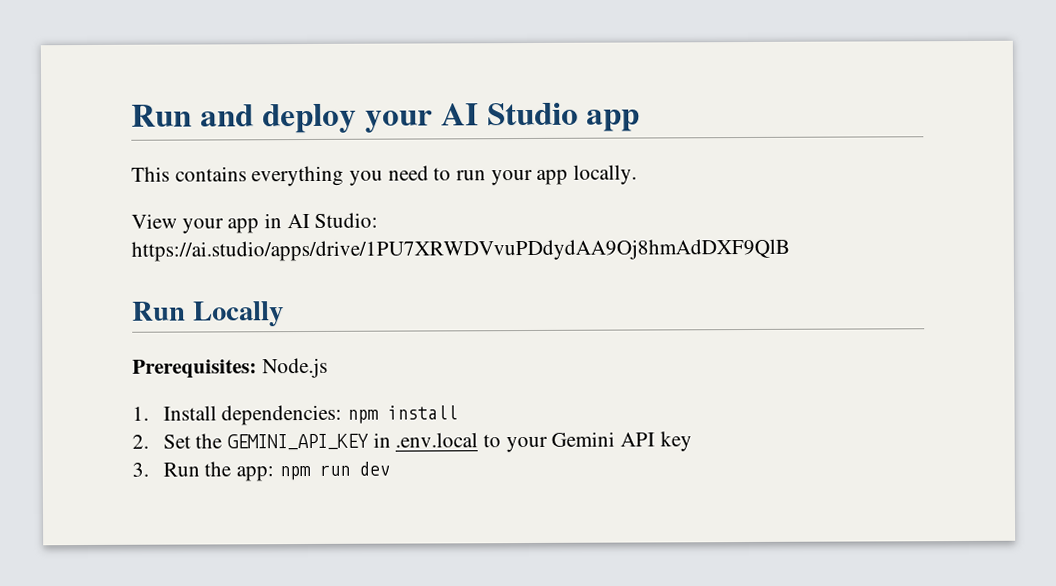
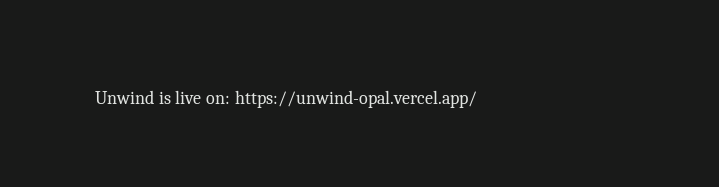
[131,102,641,134] [131,164,638,187] [131,212,379,234] [131,238,790,262] [132,301,284,327] [132,357,328,379] [132,404,458,426] [132,431,692,453] [132,461,390,482] Run and deploy your AI Studio app // This contains everything you need to run your app locally. // View your app in AI Studio: https://ai.studio/apps/drive/1PU7XRWDVvuPDdydAA9Oj8hmAdDXF9QlB // Run Locally // Prerequisites: Node.js // 1. Install dependencies: npm install // 2. Set the GEMINI_API_KEY in .env.local to your Gemini API key // 3. Run the app: npm run dev -> [95,90,477,108] Unwind is live on: https://unwind-opal.vercel.app/

